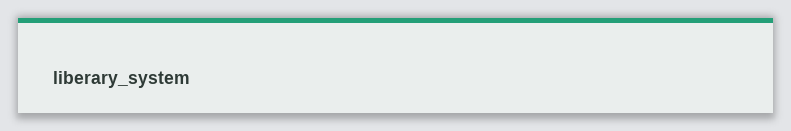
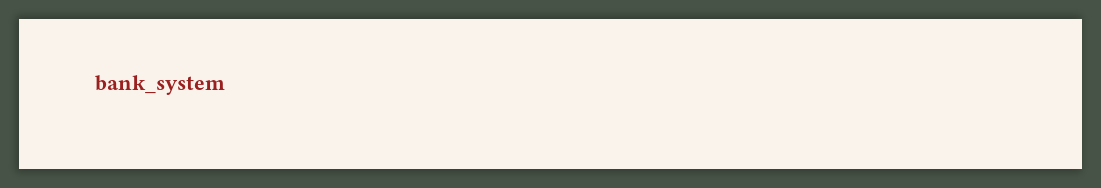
[53,71,190,88] liberary_system -> [95,75,225,95] bank_system

